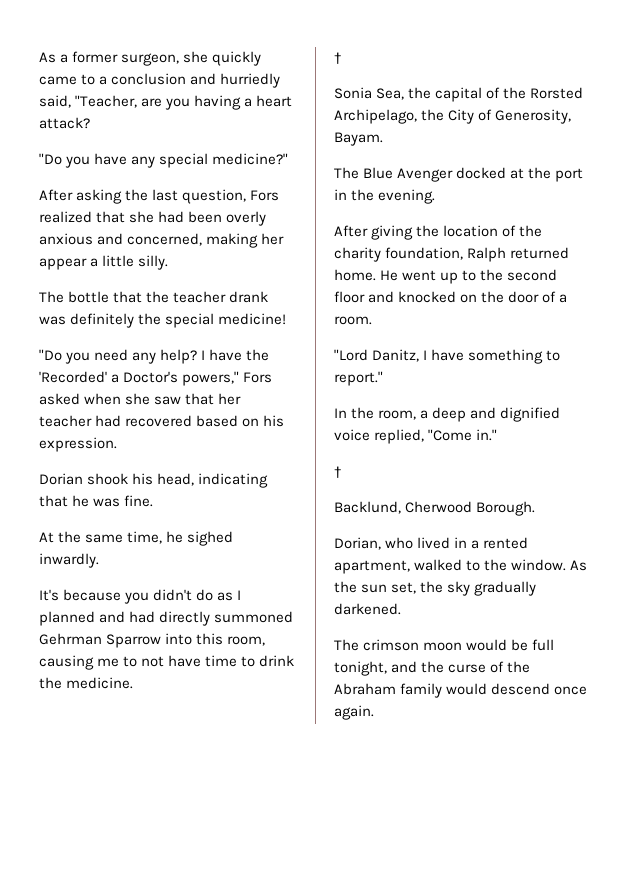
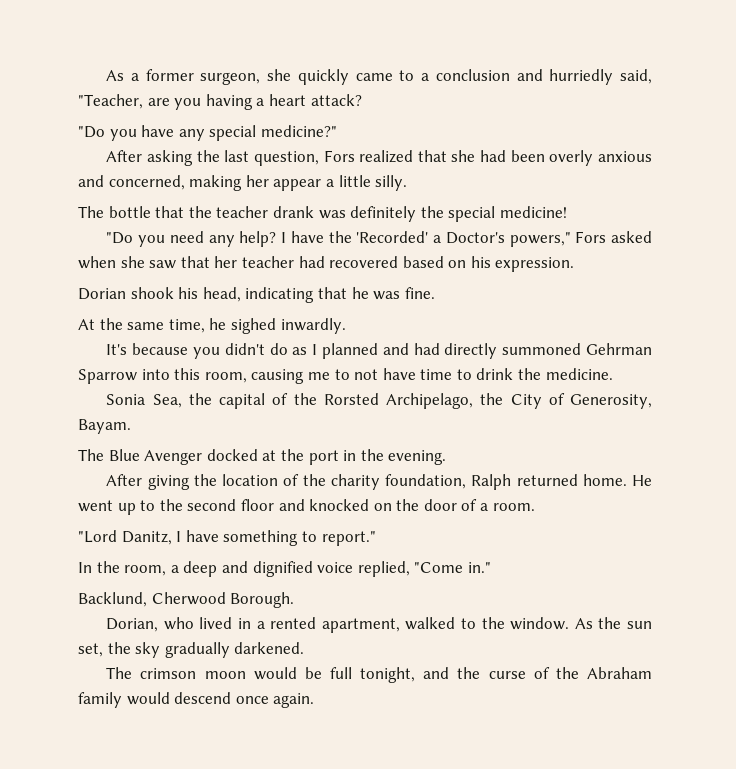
[334,52,342,64] // † -> (613, 374) none
[334,466,342,478] // † -> (491, 567) none

